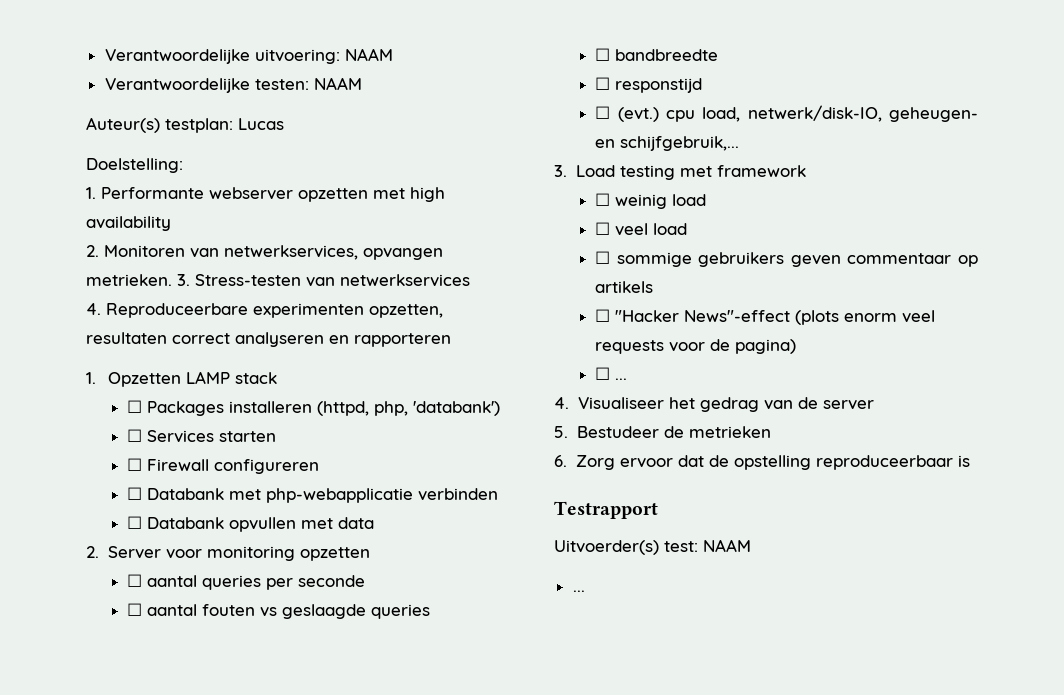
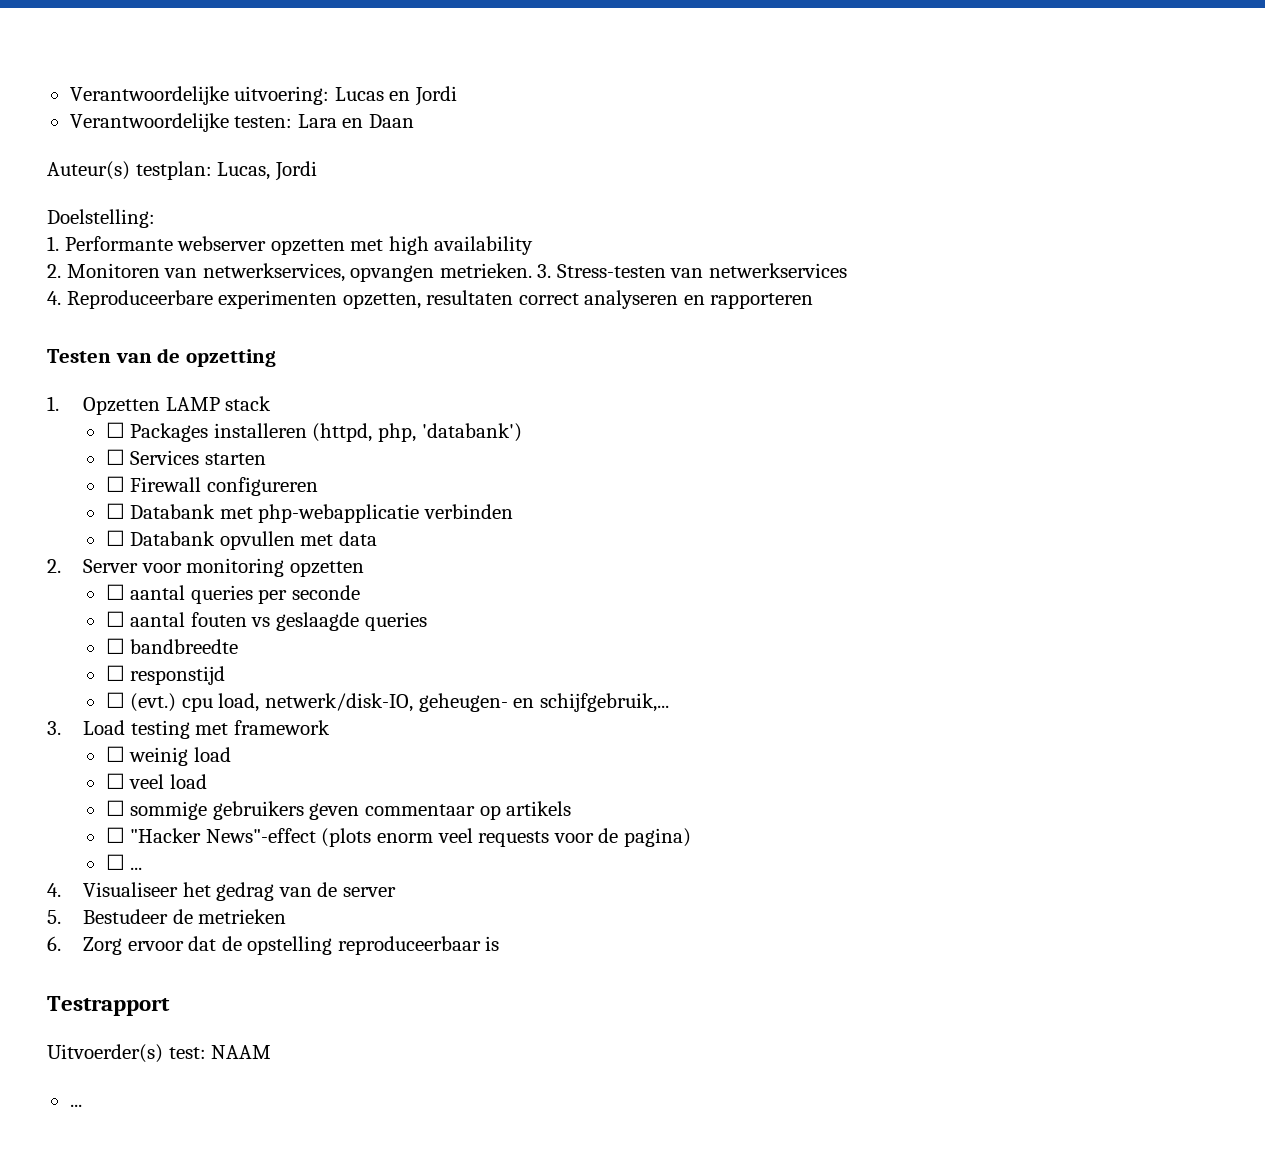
[344,48,393,61] NAAM -> [334,86,457,106] Lucas en Jordi
[313,77,362,90] NAAM -> [297,114,414,128] Lara en Daan
[238,118,284,130] Lucas -> [217,161,317,181] Lucas, Jordi
(451, 340) none -> [47,348,276,367] // Testen van de opzetting

